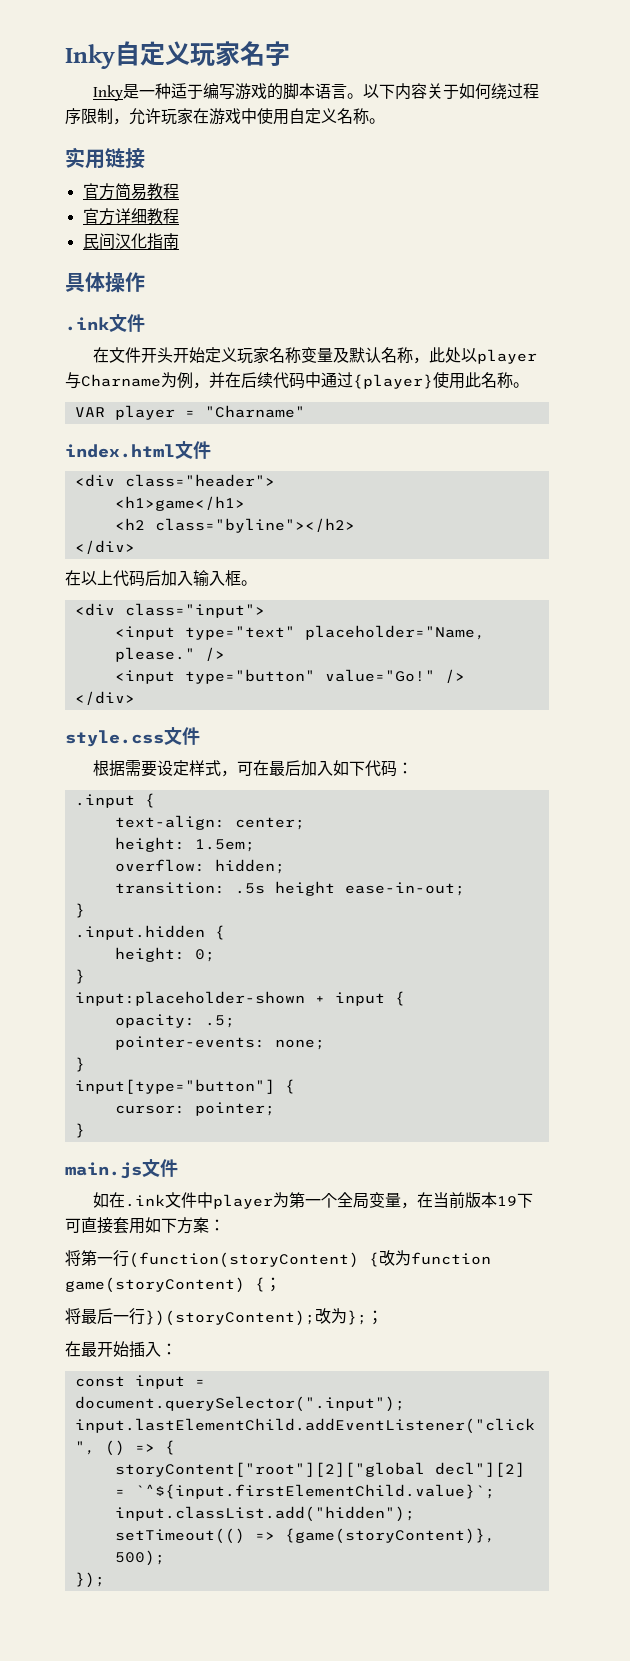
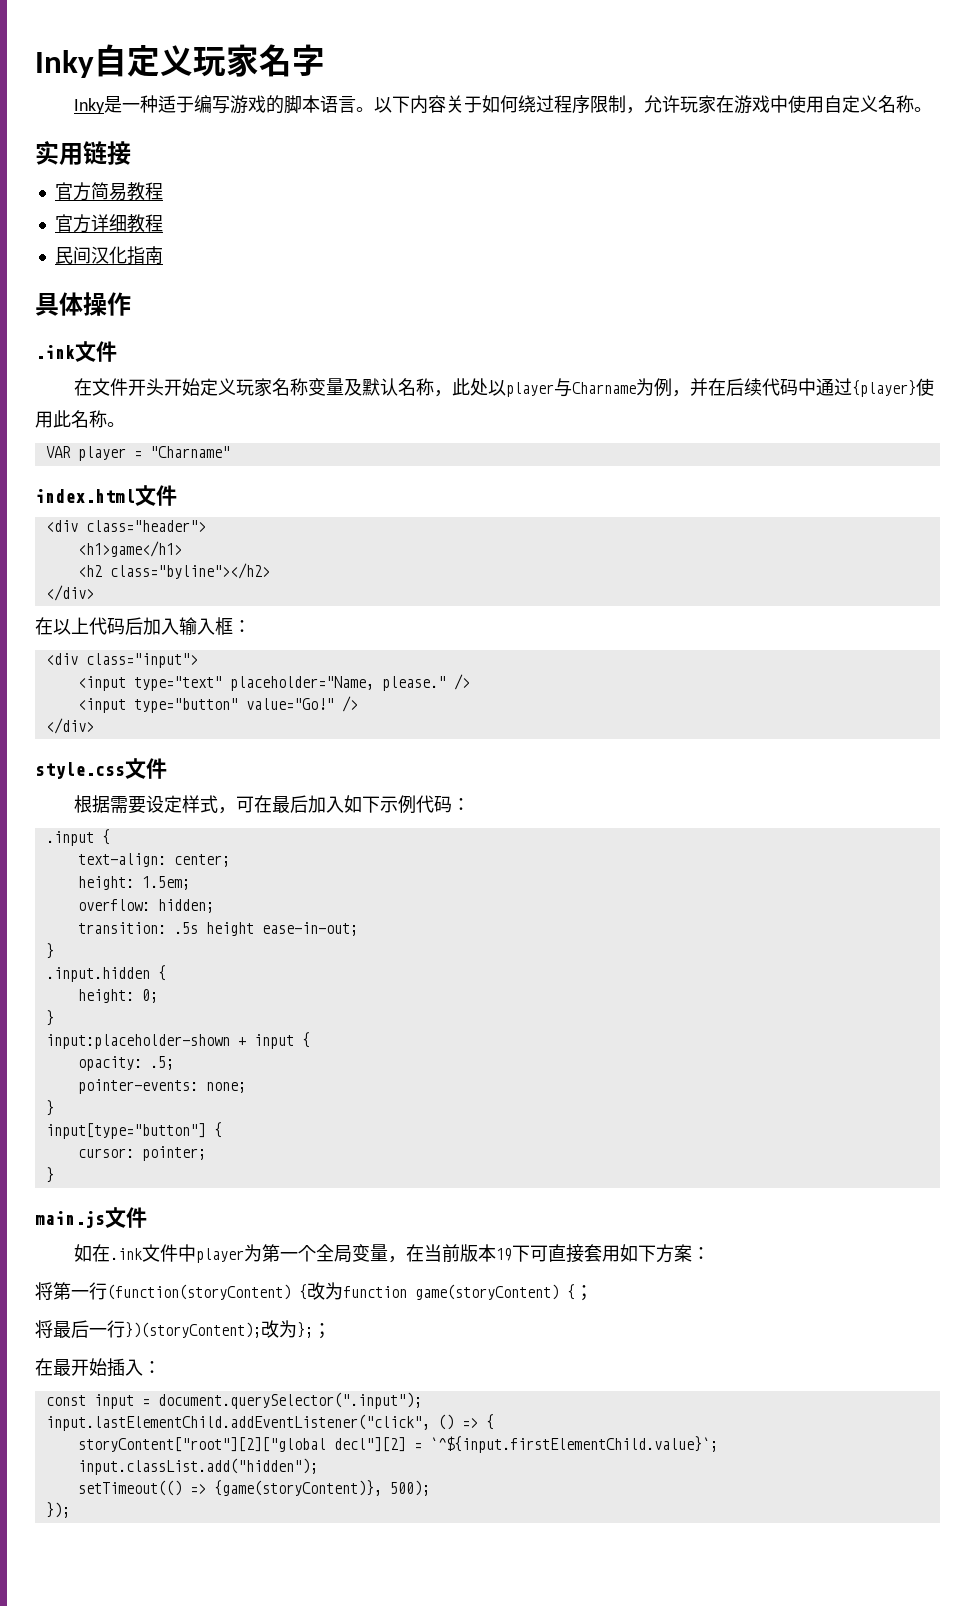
[241,580,257,586] 。 -> [233,620,251,633] ：
(366, 768) none -> [379,795,416,814] 示例

